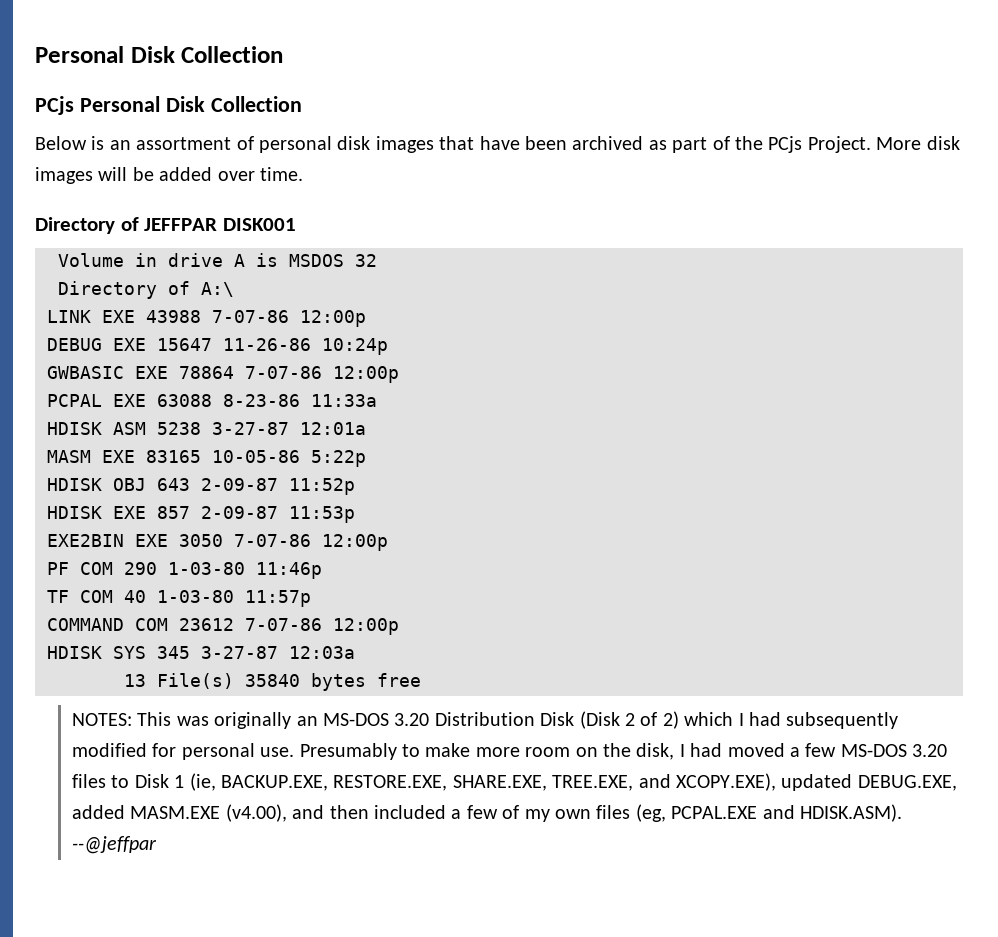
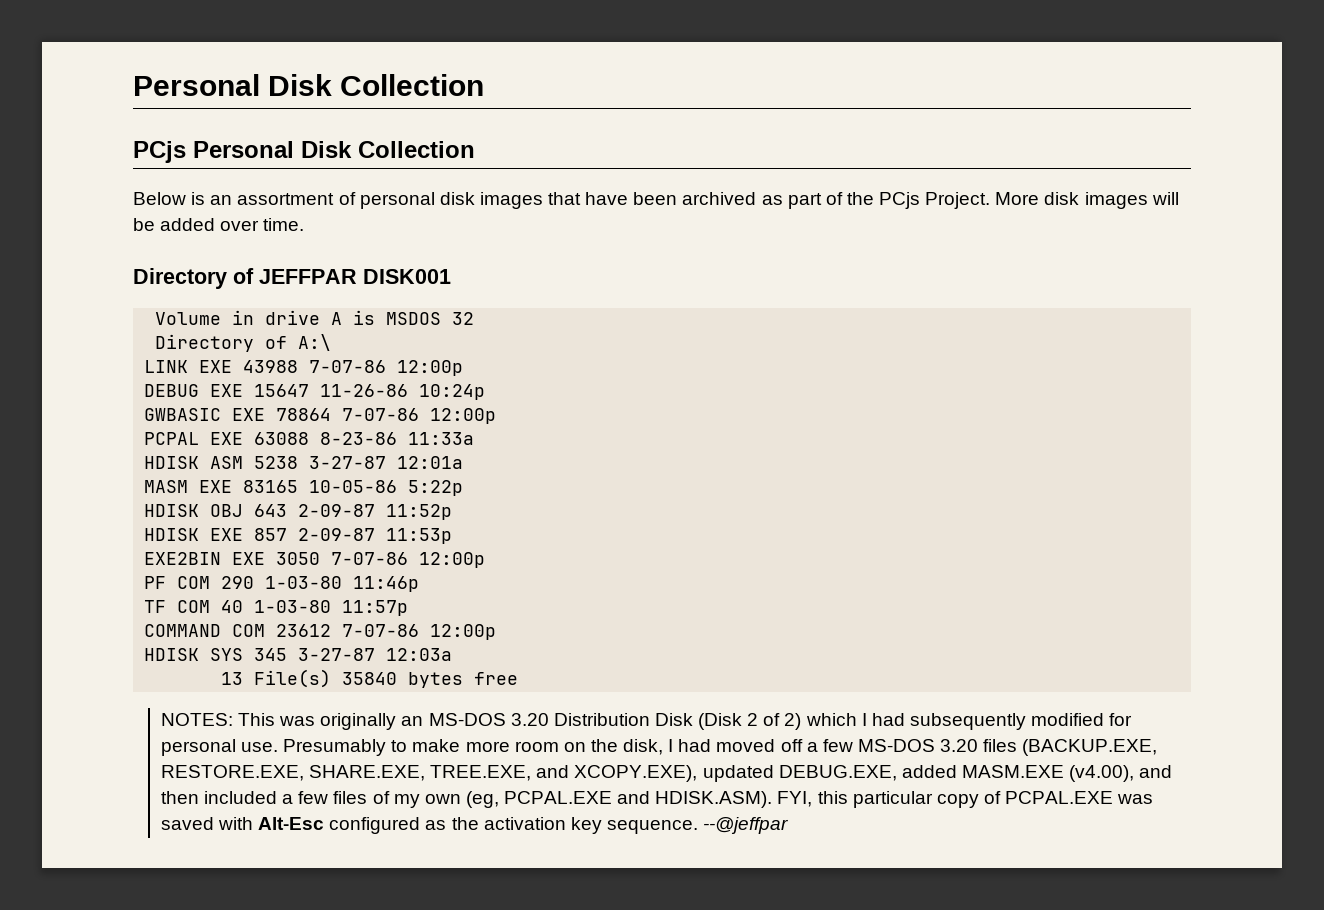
(785, 750) none -> [780,739,803,752] off
[111,773,329,791] to Disk 1 (ie, BACKUP.EXE, -> [1022,739,1158,756] (BACKUP.EXE,
(498, 812) none -> [333,791,368,804] files
[596,805,631,819] files -> (461, 799) none
(903, 813) none -> [777,791,1154,808] [160,817,698,834] FYI, this particular copy of PCPAL.EXE was saved with Alt-Esc configured as the activation key sequence.

